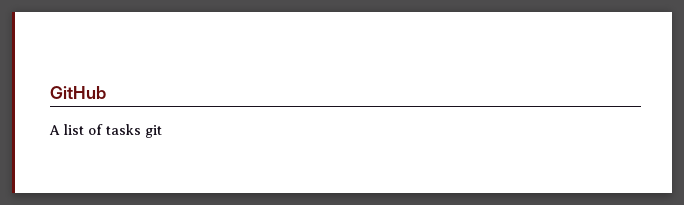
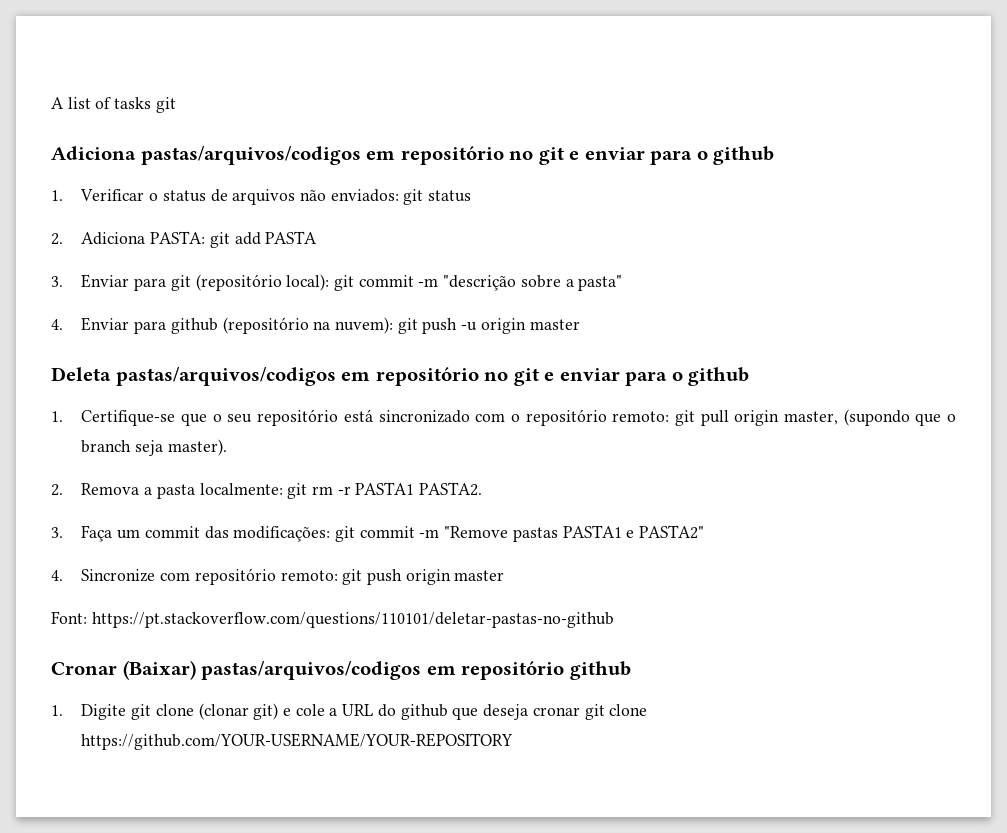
[50,86,106,99] GitHub // -> (51, 103) none
(162, 131) none -> [51,146,775,165] [51,189,472,205] [51,231,318,248] [51,274,623,291] [51,317,580,334] [51,367,750,386] [51,409,957,426] [81,439,227,456] [51,482,483,499] [51,525,705,542] [51,568,505,585] [51,611,614,628] [51,660,631,680] [51,703,648,720] [81,733,514,750] // Adiciona pastas/arquivos/codigos em repositório no git e enviar para o github // 1. Verificar o status de arquivos não enviados: git status // 2. Adiciona PASTA: git add PASTA // 3. Enviar para git (repositório local): git commit -m "descrição sobre a pasta" // 4. Enviar para github (repositório na nuvem): git push -u origin master // Deleta pastas/arquivos/codigos em repositório no git e enviar para o github // 1. Certifique-se que o seu repositório está sincronizado com o repositório remoto: git pull origin master, (supondo que o branch seja master). // 2. Remova a pasta localmente: git rm -r PASTA1 PASTA2. // 3. Faça um commit das modificações: git commit -m "Remove pastas PASTA1 e PASTA2" // 4. Sincronize com repositório remoto: git push origin master // Font: https://pt.stackoverflow.com/questions/110101/deletar-pastas-no-github // Cronar (Baixar) pastas/arquivos/codigos em repositório github // 1. Digite git clone (clonar git) e cole a URL do github que deseja cronar git clone https://github.com/YOUR-USERNAME/YOUR-REPOSITORY

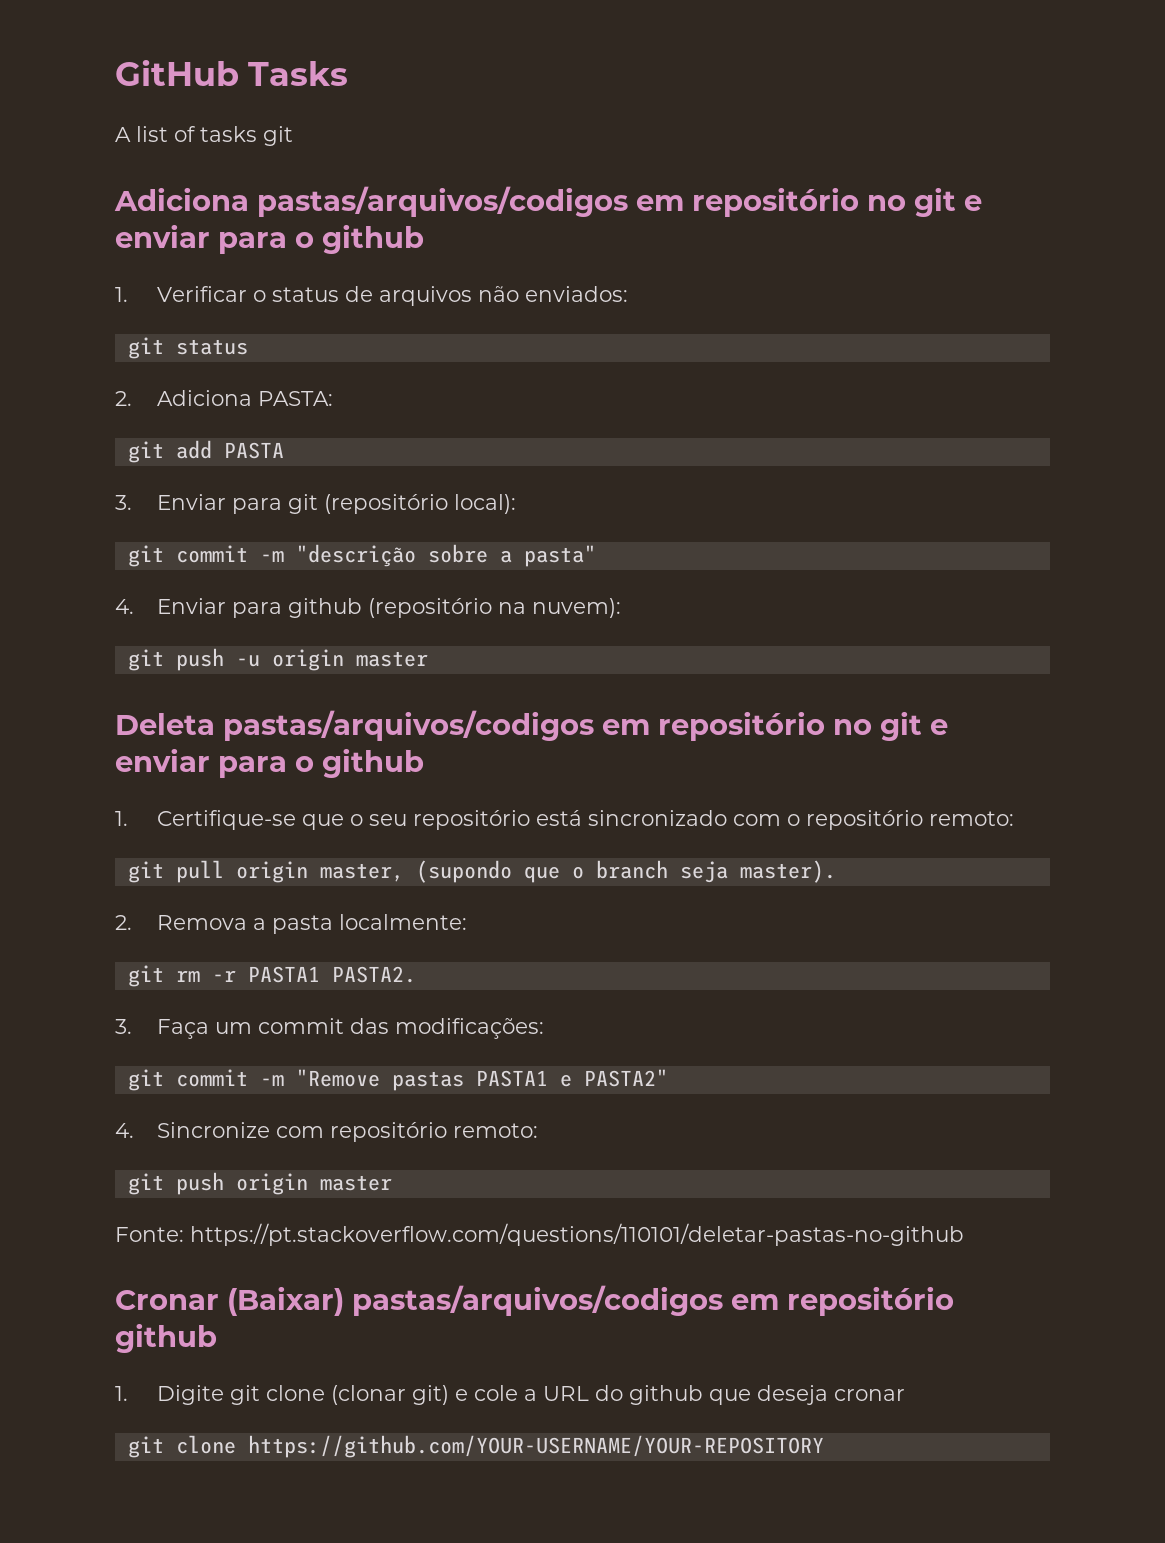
(51, 103) none -> [115,60,349,86] GitHub Tasks //
(399, 195) none -> (628, 294) //
(206, 237) none -> (333, 398) //
(330, 282) none -> (516, 504) //
(394, 325) none -> (621, 608) //
(670, 416) none -> (1014, 818) //
(283, 489) none -> (467, 922) //
(331, 534) none -> (544, 1028) //
(338, 575) none -> (538, 1130) //
[51,611,87,624] Font: -> [115,1227,184,1242] Fonte:
(580, 711) none -> (905, 1395) //

